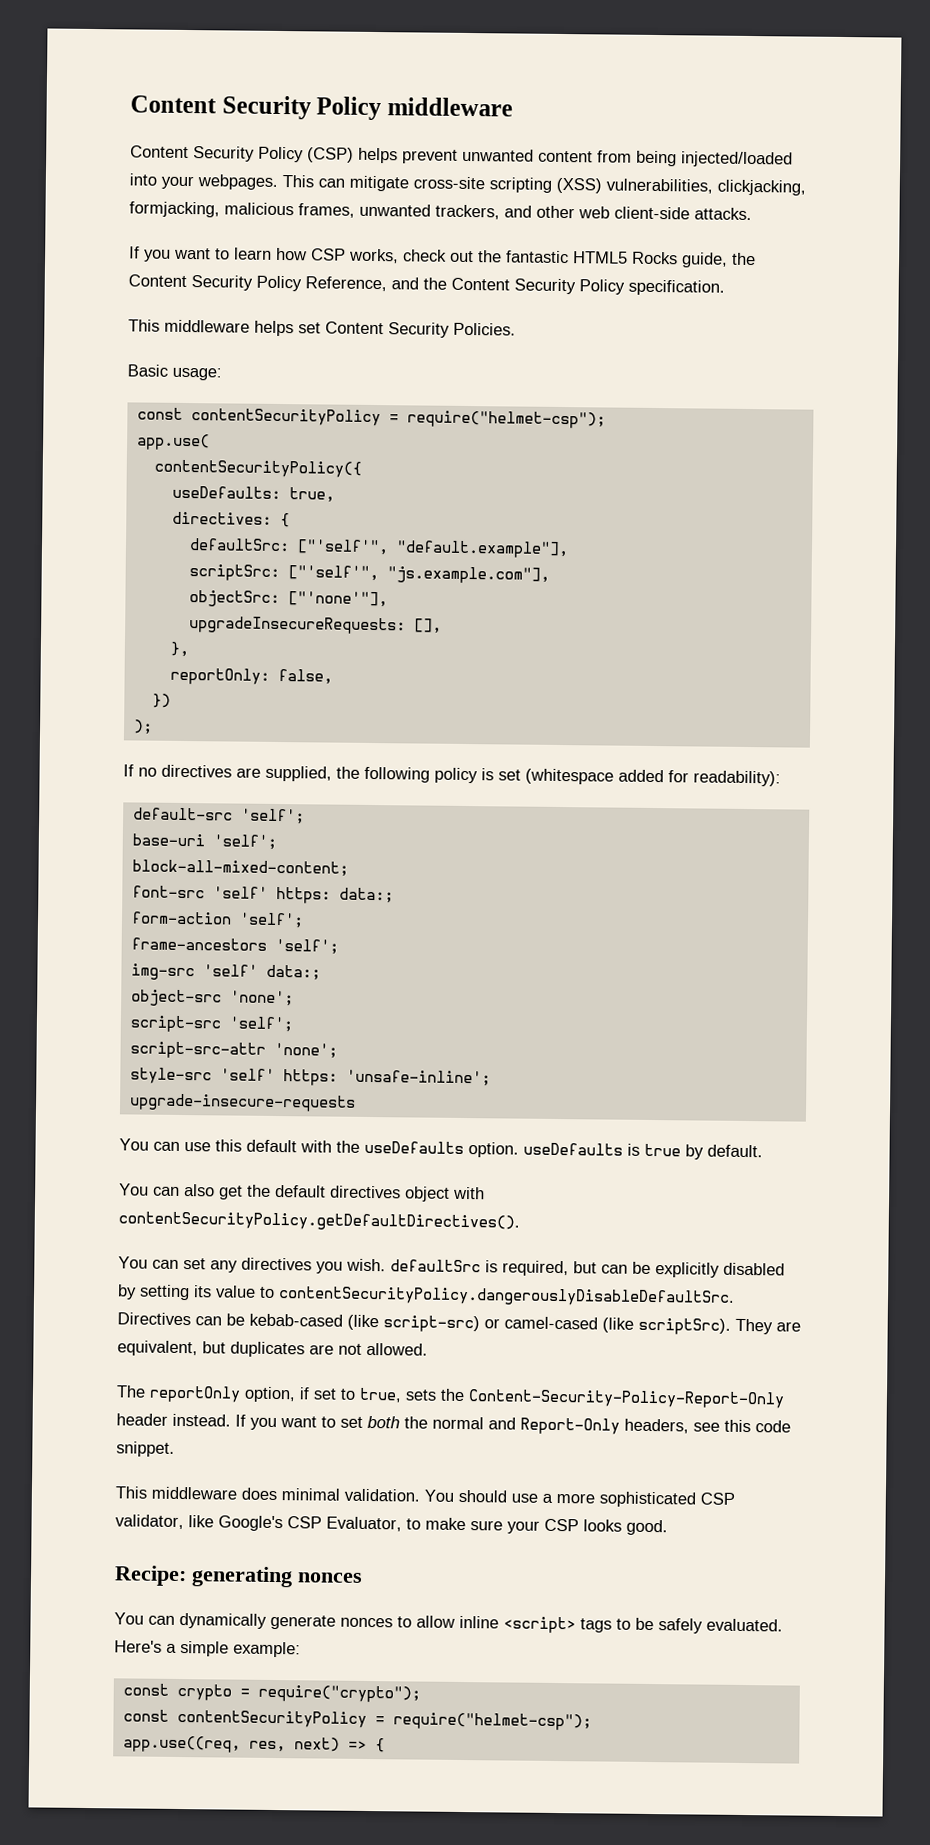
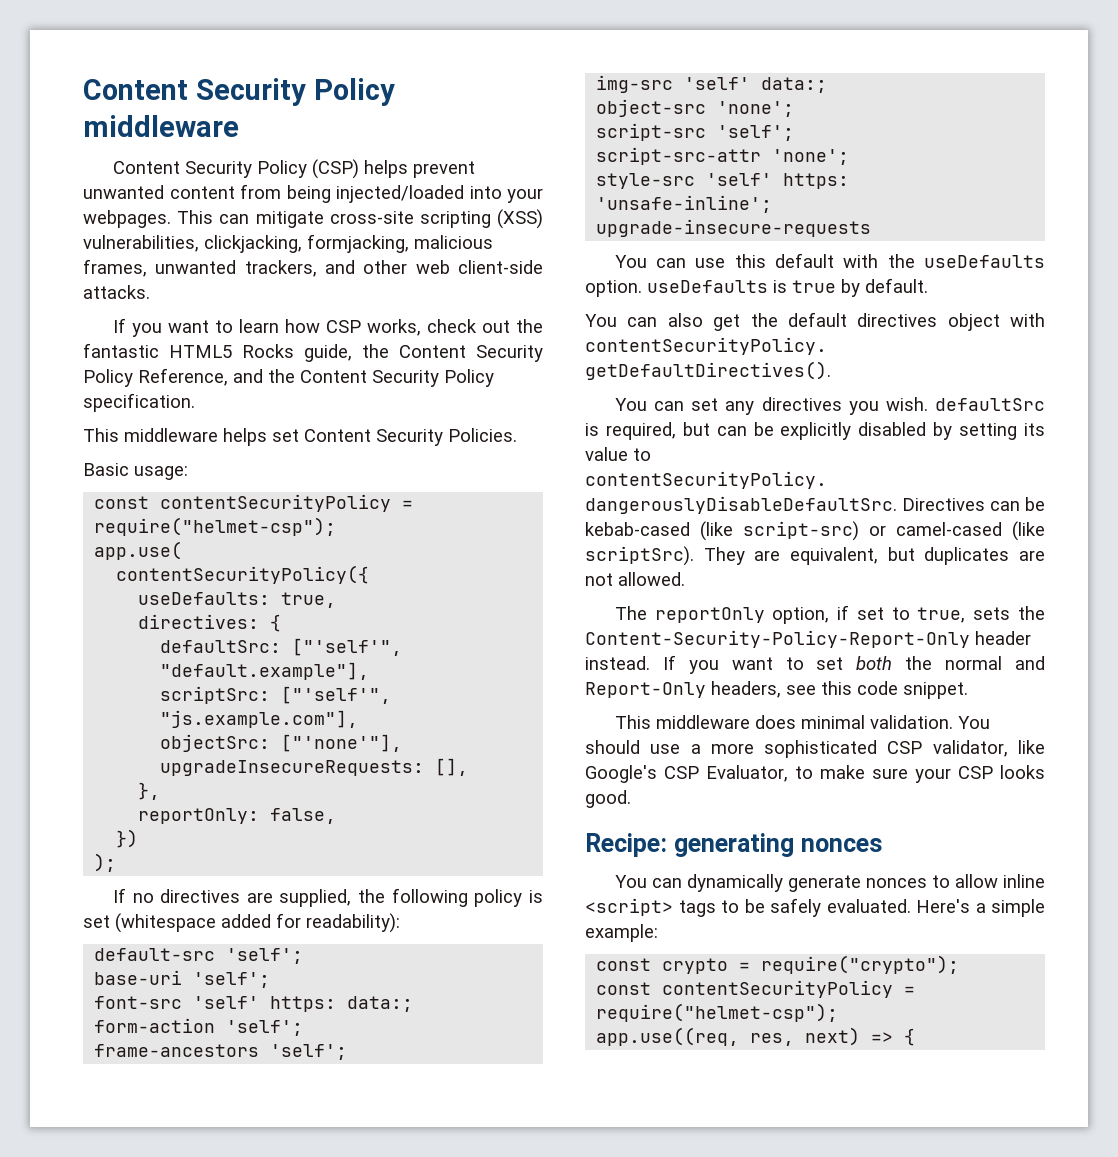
[131,859,349,877] // block-all-mixed-content; -> (271, 980) none

